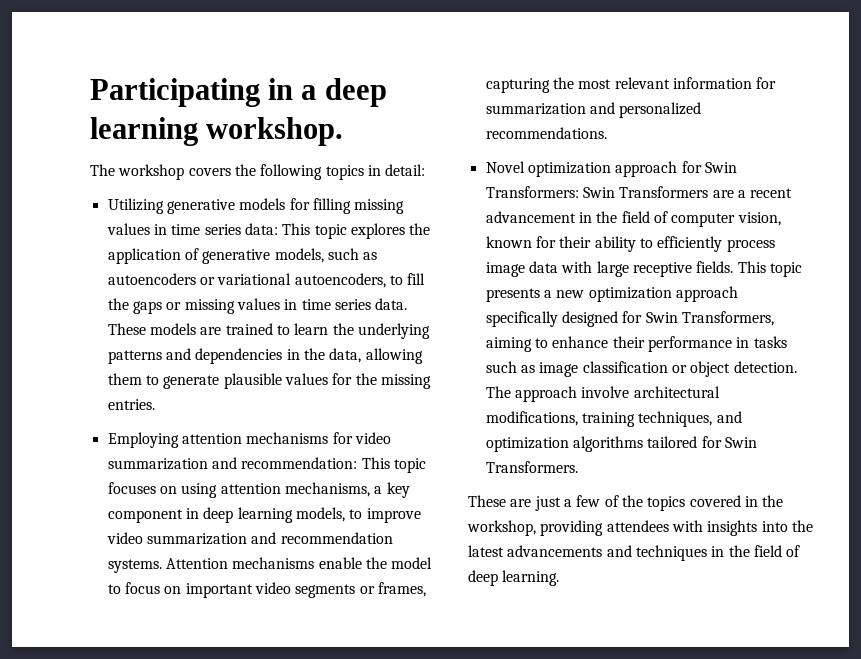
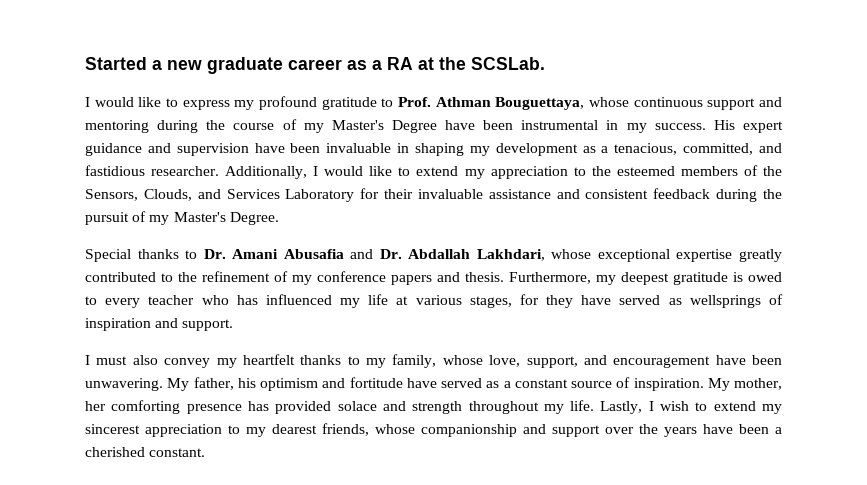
[90,78,387,107] [90,117,344,146] [90,164,426,180] [107,198,405,214] [106,223,431,239] [107,248,378,264] [107,273,426,288] [107,298,408,314] [107,323,430,339] [107,348,423,364] [107,373,431,389] [107,399,155,410] [107,432,391,448] [107,457,426,473] [107,482,410,498] [107,507,421,523] [106,532,393,545] [107,557,433,573] [107,582,426,598] [485,77,777,93] [485,102,702,118] [485,127,607,139] [485,161,737,177] [485,186,793,198] [485,211,781,227] [485,236,775,252] [485,261,802,277] [485,286,738,302] [485,311,774,327] [485,336,787,352] [485,361,797,377] [485,386,720,402] [485,411,742,427] [485,436,757,452] [485,461,578,473] [468,495,784,511] [467,520,813,536] [468,545,801,561] [468,570,560,586] Participating in a deep learning workshop. // The workshop covers the following topics in detail: // Utilizing generative models for filling missing values in time series data: This topic explores the application of generative models, such as autoencoders or variational autoencoders, to fill the gaps or missing values in time series data. These models are trained to learn the underlying patterns and dependencies in the data, allowing them to generate plausible values for the missing entries. // Employing attention mechanisms for video summarization and recommendation: This topic focuses on using attention mechanisms, a key component in deep learning models, to improve video summarization and recommendation systems. Attention mechanisms enable the model to focus on important video segments or frames, capturing the most relevant information for summarization and personalized recommendations. // Novel optimization approach for Swin Transformers: Swin Transformers are a recent advancement in the field of computer vision, known for their ability to efficiently process image data with large receptive fields. This topic presents a new optimization approach specifically designed for Swin Transformers, aiming to enhance their performance in tasks such as image classification or object detection. The approach involve architectural modifications, training techniques, and optimization algorithms tailored for Swin Transformers. // These are just a few of the topics covered in the workshop, providing attendees with insights into the latest advancements and techniques in the field of deep learning. -> [85,57,545,74] [85,96,782,110] [85,119,783,133] [85,143,782,156] [85,165,783,179] [85,188,782,202] [85,211,279,225] [85,249,783,262] [85,271,782,285] [85,294,783,308] [85,318,234,331] [85,354,782,368] [85,377,782,391] [85,400,782,414] [85,423,782,437] [85,447,206,457] Started a new graduate career as a RA at the SCSLab. // I would like to express my profound gratitude to Prof. Athman Bouguettaya, whose continuous support and mentoring during the course of my Master's Degree have been instrumental in my success. His expert guidance and supervision have been invaluable in shaping my development as a tenacious, committed, and fastidious researcher. Additionally, I would like to extend my appreciation to the esteemed members of the Sensors, Clouds, and Services Laboratory for their invaluable assistance and consistent feedback during the pursuit of my Master's Degree. // Special thanks to Dr. Amani Abusafia and Dr. Abdallah Lakhdari, whose exceptional expertise greatly contributed to the refinement of my conference papers and thesis. Furthermore, my deepest gratitude is owed to every teacher who has influenced my life at various stages, for they have served as wellsprings of inspiration and support. // I must also convey my heartfelt thanks to my family, whose love, support, and encouragement have been unwavering. My father, his optimism and fortitude have served as a constant source of inspiration. My mother, her comforting presence has provided solace and strength throughout my life. Lastly, I wish to extend my sincerest appreciation to my dearest friends, whose companionship and support over the years have been a cherished constant.

